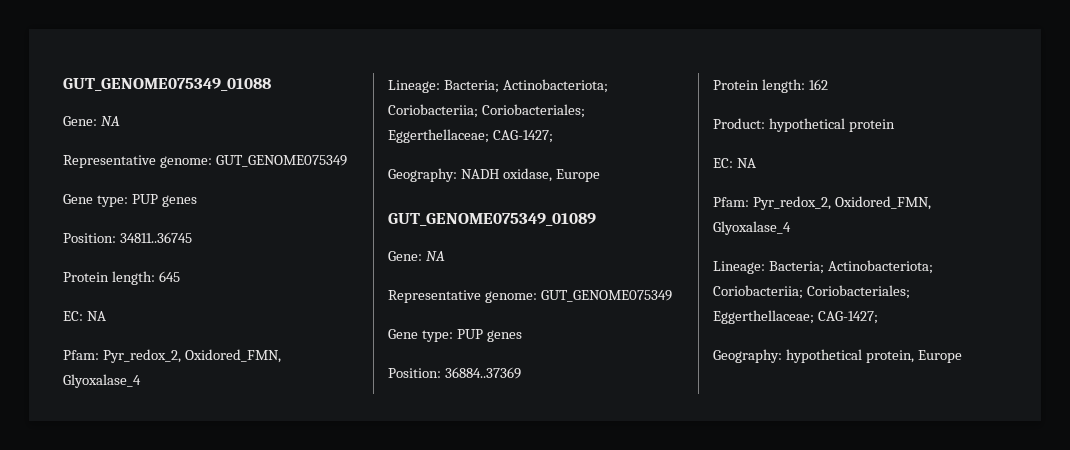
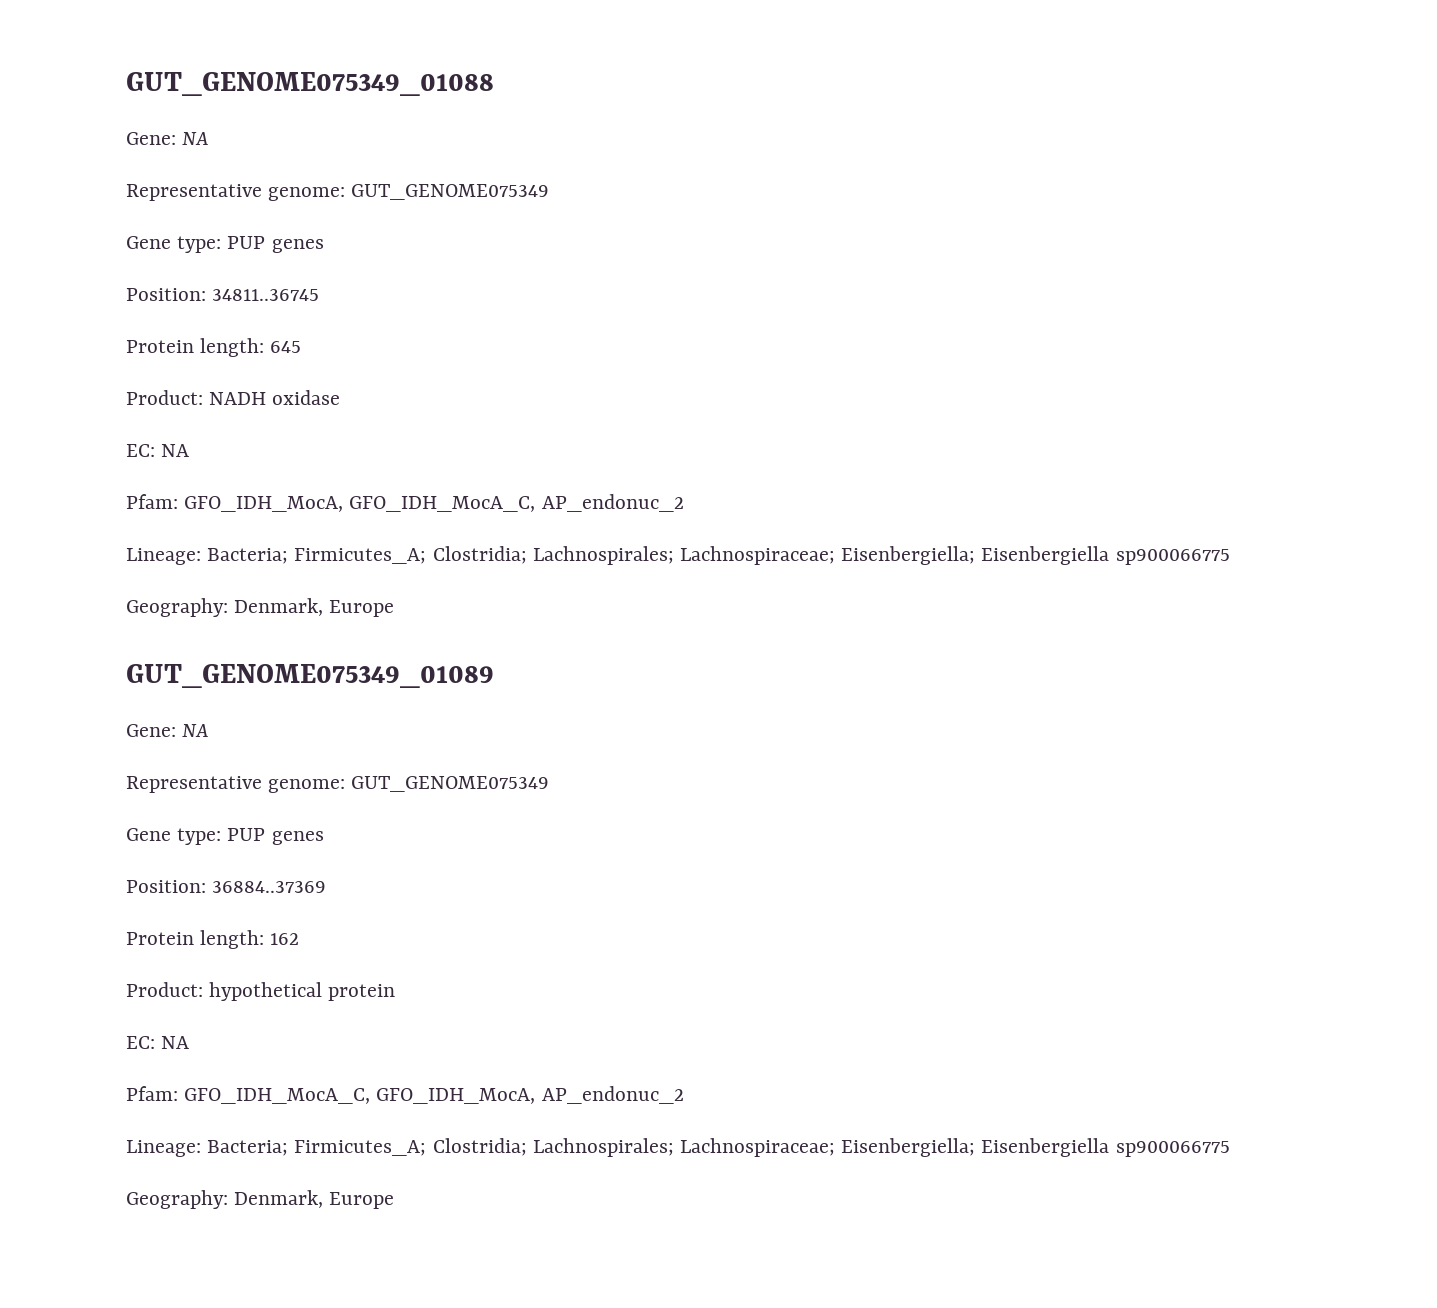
[63,311,106,321] [63,349,281,363] [63,374,141,388] [388,79,608,93] [388,104,585,118] [388,129,553,143] [388,168,552,182] // EC: NA // Pfam: Pyr_redox_2, Oxidored_FMN, Glyoxalase_4 // Lineage: Bacteria; Actinobacteriota; Coriobacteriia; Coriobacteriales; Eggerthellaceae; CAG-1427; // Geography: NADH oxidase, -> [126,390,341,405] [126,444,190,457] [126,494,684,512] [126,546,1230,565] [126,598,324,617] // Product: NADH oxidase // EC: NA // Pfam: GFO_IDH_MocA, GFO_IDH_MocA_C, AP_endonuc_2 // Lineage: Bacteria; Firmicutes_A; Clostridia; Lachnospirales; Lachnospiraceae; Eisenbergiella; Eisenbergiella sp900066775 // Geography: Denmark,
[752,196,931,210] [713,221,791,235] [713,260,933,274] [713,285,910,299] [713,310,878,324] [713,349,914,363] Pyr_redox_2, Oxidored_FMN, Glyoxalase_4 // Lineage: Bacteria; Actinobacteriota; Coriobacteriia; Coriobacteriales; Eggerthellaceae; CAG-1427; // Geography: hypothetical protein, -> [184,1086,684,1104] [126,1138,1230,1157] [126,1190,324,1209] GFO_IDH_MocA_C, GFO_IDH_MocA, AP_endonuc_2 // Lineage: Bacteria; Firmicutes_A; Clostridia; Lachnospirales; Lachnospiraceae; Eisenbergiella; Eisenbergiella sp900066775 // Geography: Denmark,

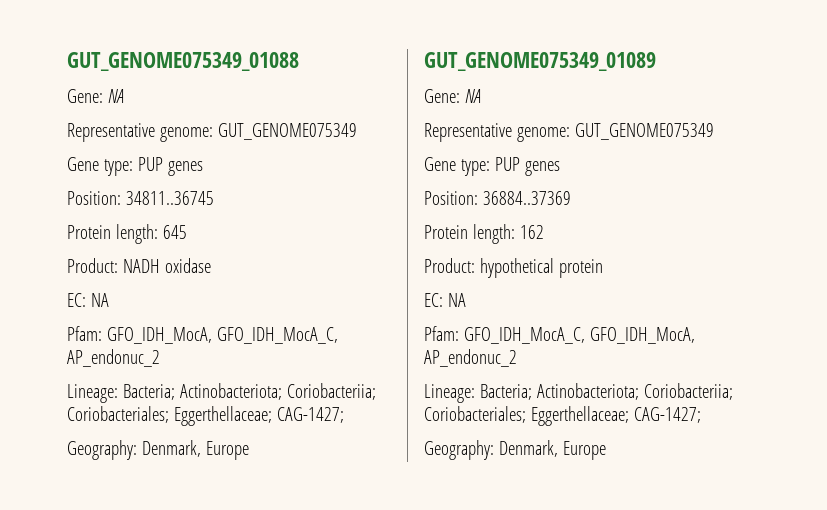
[294,546,1230,565] Firmicutes_A; Clostridia; Lachnospirales; Lachnospiraceae; Eisenbergiella; Eisenbergiella sp900066775 -> [179,383,376,400] [67,406,344,426] Actinobacteriota; Coriobacteriia; Coriobacteriales; Eggerthellaceae; CAG-1427;
[294,1138,1230,1157] Firmicutes_A; Clostridia; Lachnospirales; Lachnospiraceae; Eisenbergiella; Eisenbergiella sp900066775 -> [536,383,733,400] [424,406,701,426] Actinobacteriota; Coriobacteriia; Coriobacteriales; Eggerthellaceae; CAG-1427;

